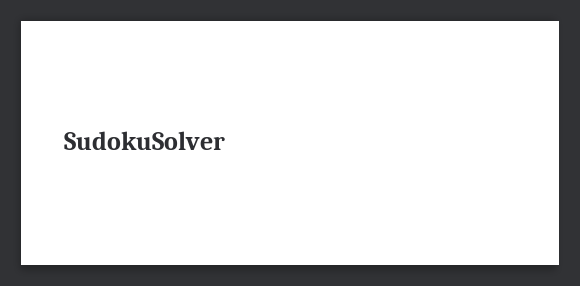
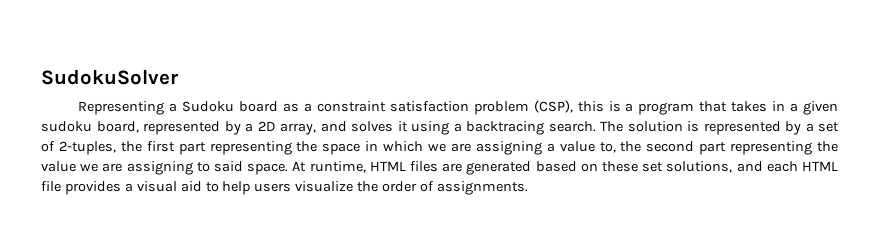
(225, 140) none -> [78,100,839,115] [41,121,839,135] [41,141,838,155] [41,161,839,175] [41,181,528,195] // Representing a Sudoku board as a constraint satisfaction problem (CSP), this is a program that takes in a given sudoku board, represented by a 2D array, and solves it using a backtracing search. The solution is represented by a set of 2-tuples, the first part representing the space in which we are assigning a value to, the second part representing the value we are assigning to said space. At runtime, HTML files are generated based on these set solutions, and each HTML file provides a visual aid to help users visualize the order of assignments.

